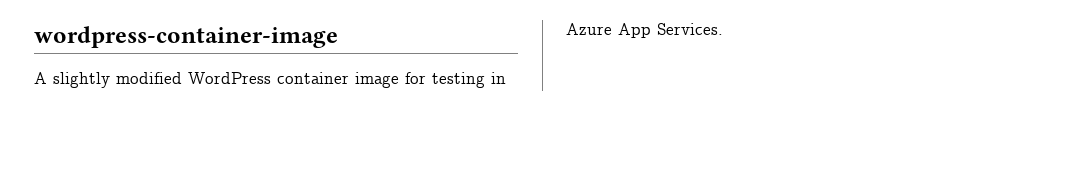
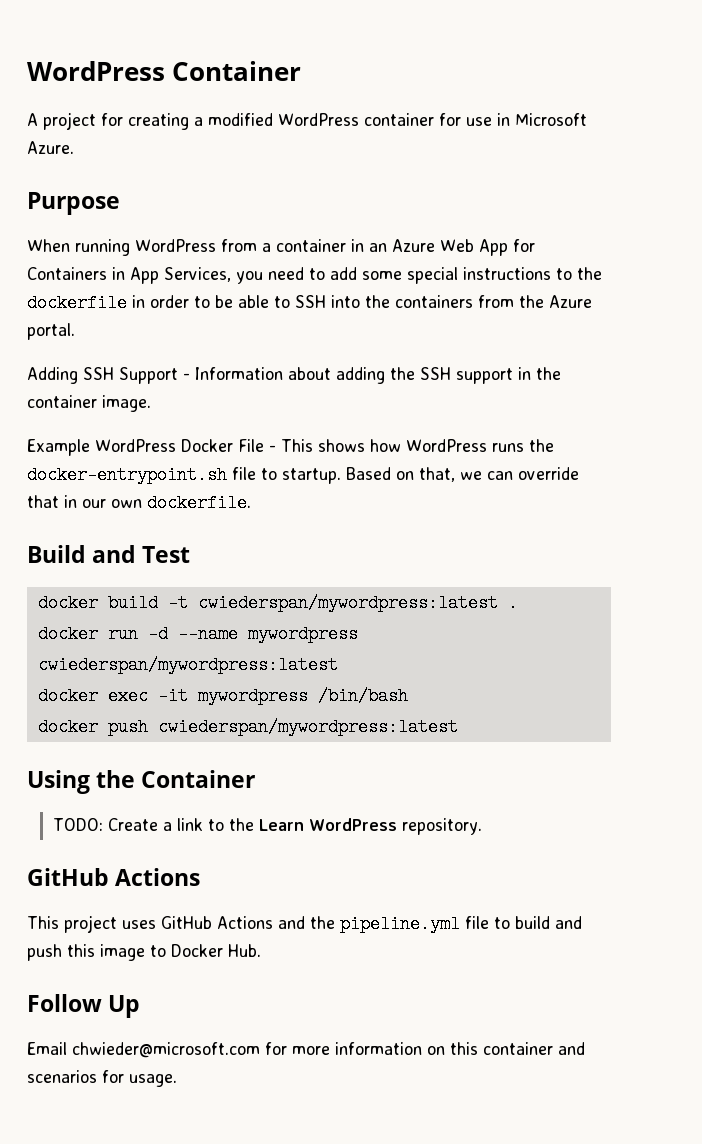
[34,26,338,48] wordpress-container-image -> [27,61,301,81] WordPress Container
[53,72,506,88] [566,23,723,38] slightly modified WordPress container image for testing in Azure App Services. -> [43,112,587,130] [27,141,74,154] [27,192,120,215] [27,239,535,256] [27,267,602,284] [27,294,592,312] [27,323,75,340] [27,367,561,384] [27,395,151,412] [27,439,554,456] [27,466,579,484] [27,494,251,512] [27,545,191,563] [37,594,518,612] [37,625,358,643] [37,656,338,674] [37,687,408,705] [37,718,458,736] [27,770,256,794] [52,818,482,835] [27,868,201,886] [27,915,582,933] [27,944,261,961] [27,994,141,1018] [27,1042,585,1058] [27,1070,177,1087] project for creating a modified WordPress container for use in Microsoft Azure. // Purpose // When running WordPress from a container in an Azure Web App for Containers in App Services, you need to add some special instructions to the dockerfile in order to be able to SSH into the containers from the Azure portal. // Adding SSH Support - Information about adding the SSH support in the container image. // Example WordPress Docker File - This shows how WordPress runs the docker-entrypoint.sh file to startup. Based on that, we can override that in our own dockerfile. // Build and Test // docker build -t cwiederspan/mywordpress:latest . // docker run -d --name mywordpress cwiederspan/mywordpress:latest // docker exec -it mywordpress /bin/bash // docker push cwiederspan/mywordpress:latest // Using the Container // TODO: Create a link to the Learn WordPress repository. // GitHub Actions // This project uses GitHub Actions and the pipeline.yml file to build and push this image to Docker Hub. // Follow Up // Email chwieder@microsoft.com for more information on this container and scenarios for usage.

